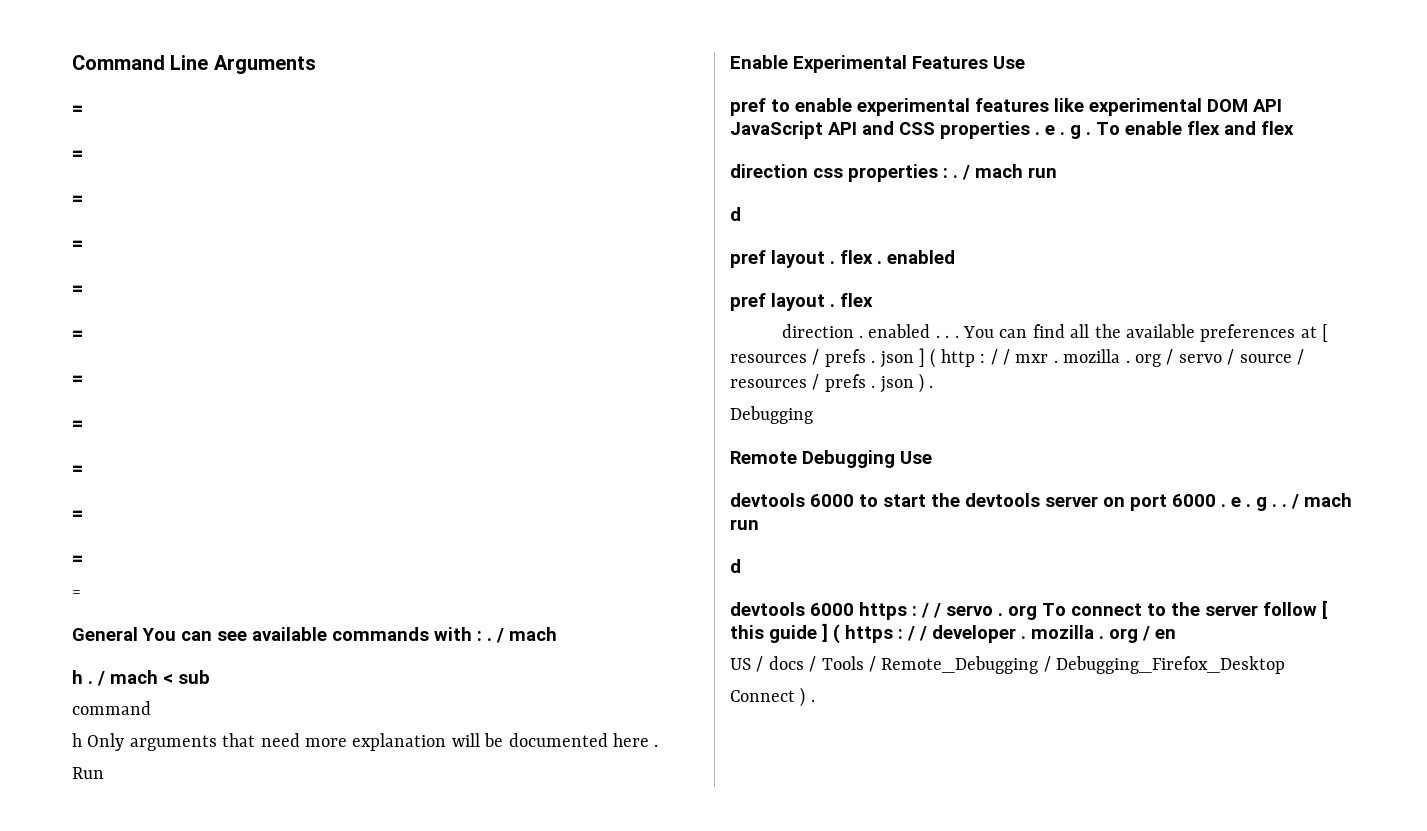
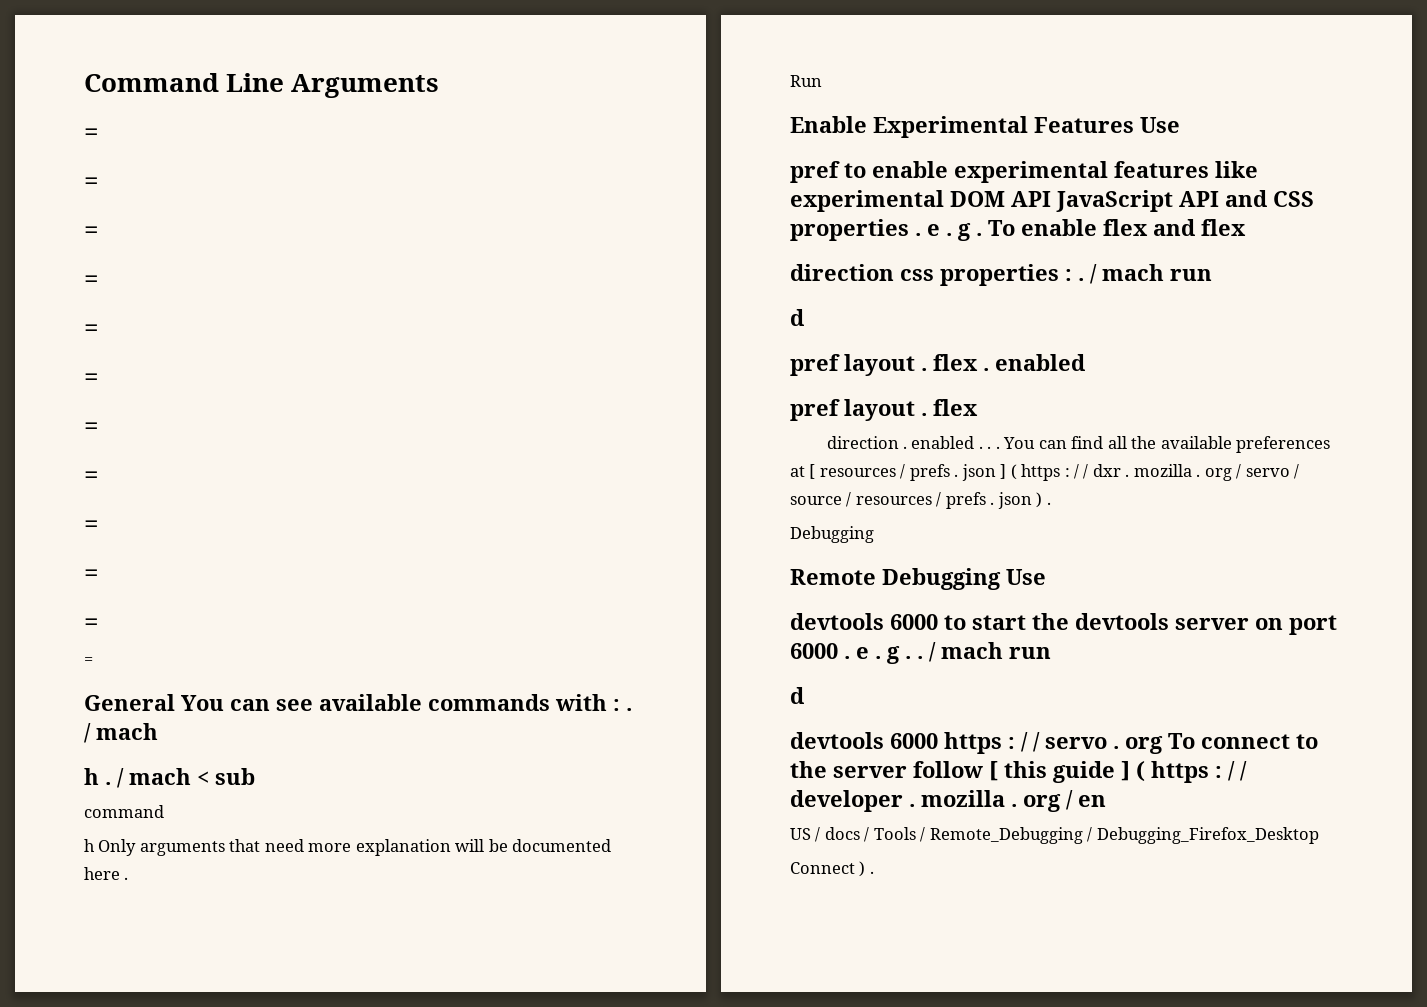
[940,349,1049,367] http : / / mxr -> [1021,464,1121,481] https : / / dxr

